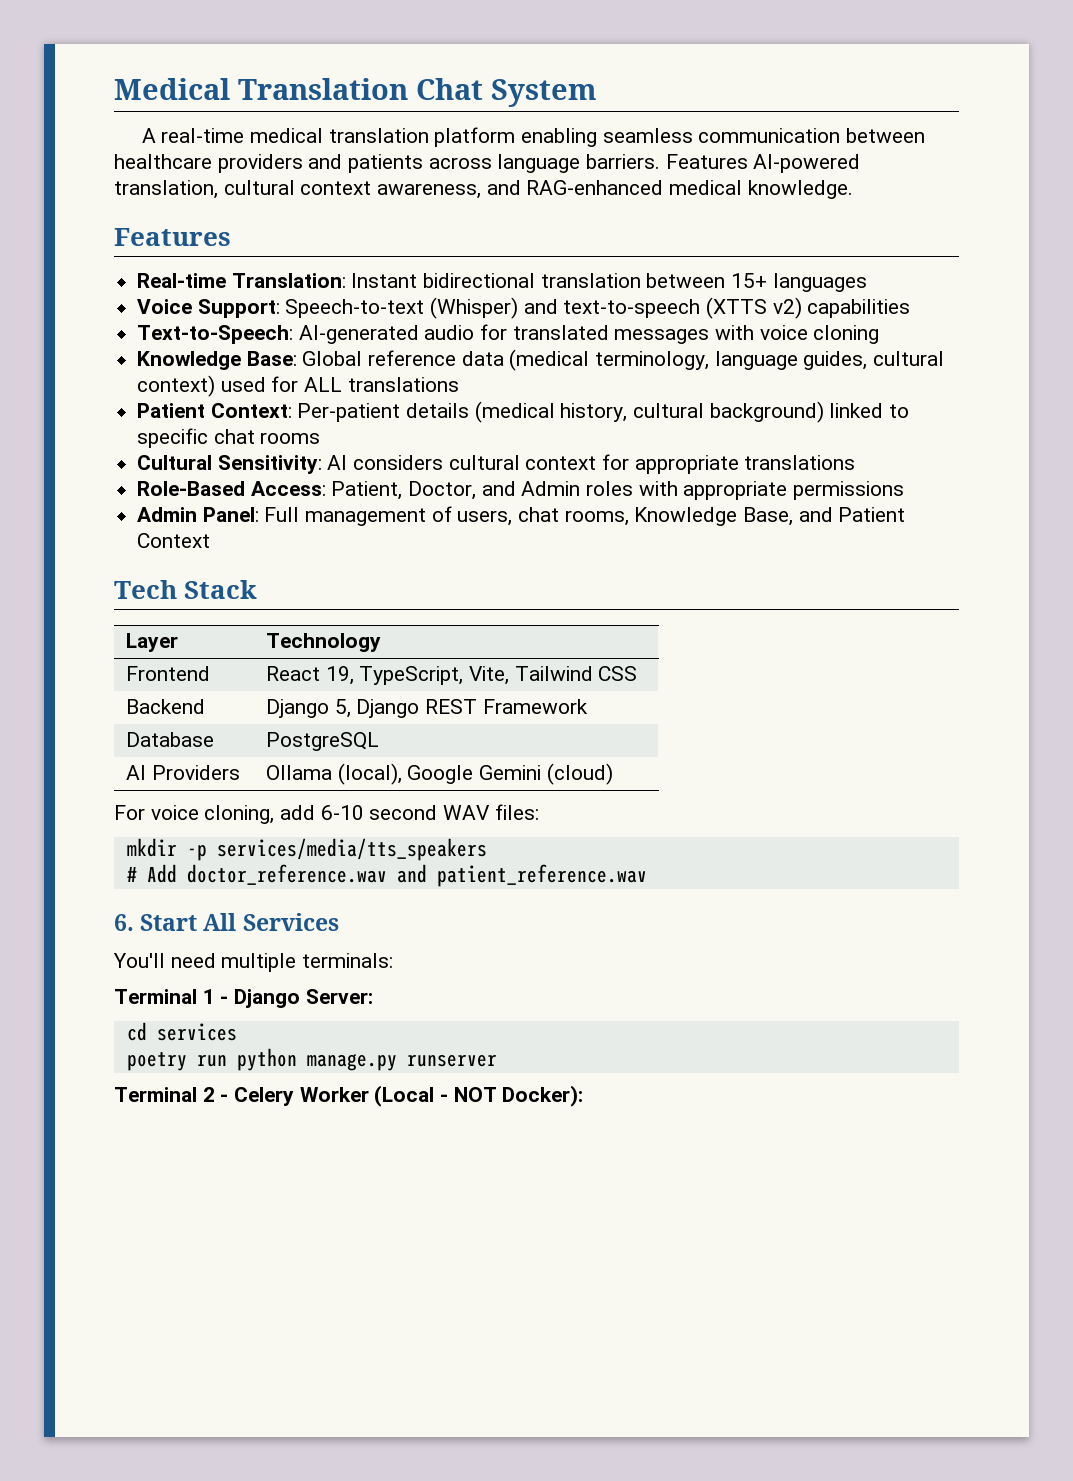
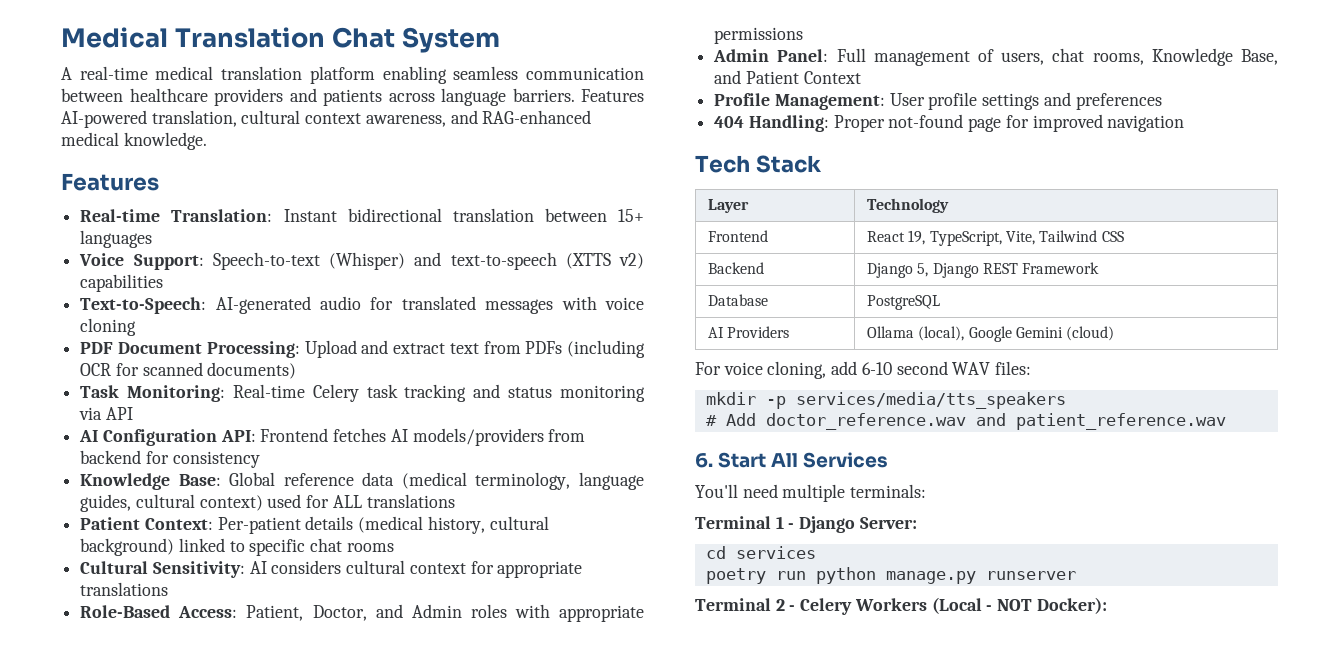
(880, 334) none -> [80,340,645,358] [80,362,297,379] [80,384,645,402] [79,407,133,420] [79,428,586,446] [80,450,260,468] // PDF Document Processing: Upload and extract text from PDFs (including OCR for scanned documents) // Task Monitoring: Real-time Celery task tracking and status monitoring via API // AI Configuration API: Frontend fetches AI models/providers from backend for consistency
(211, 540) none -> [714,92,1162,110] [714,114,1185,132] // Profile Management: User profile settings and preferences // 404 Handling: Proper not-found page for improved navigation
[299,1087,369,1102] Worker -> [854,598,927,611] Workers

